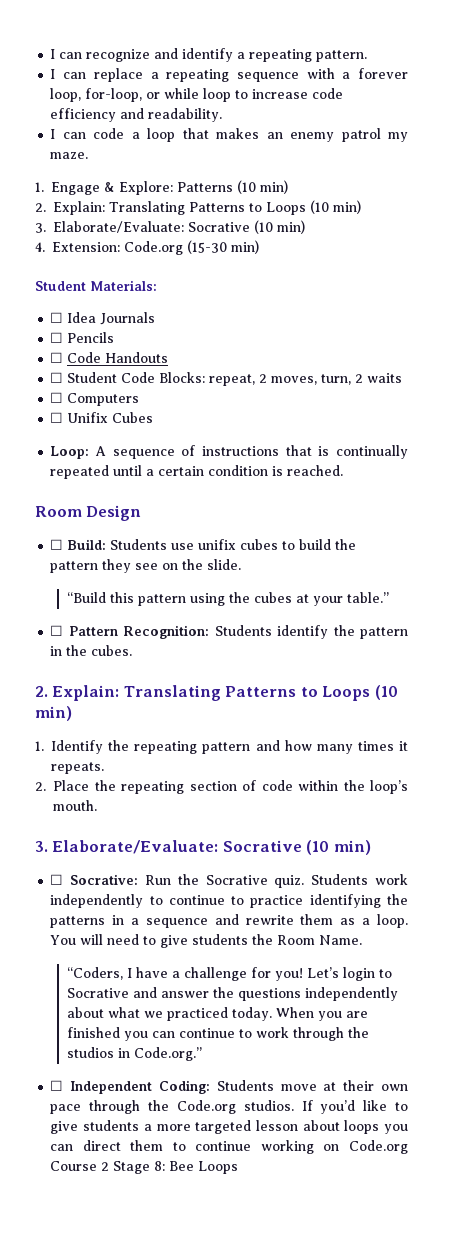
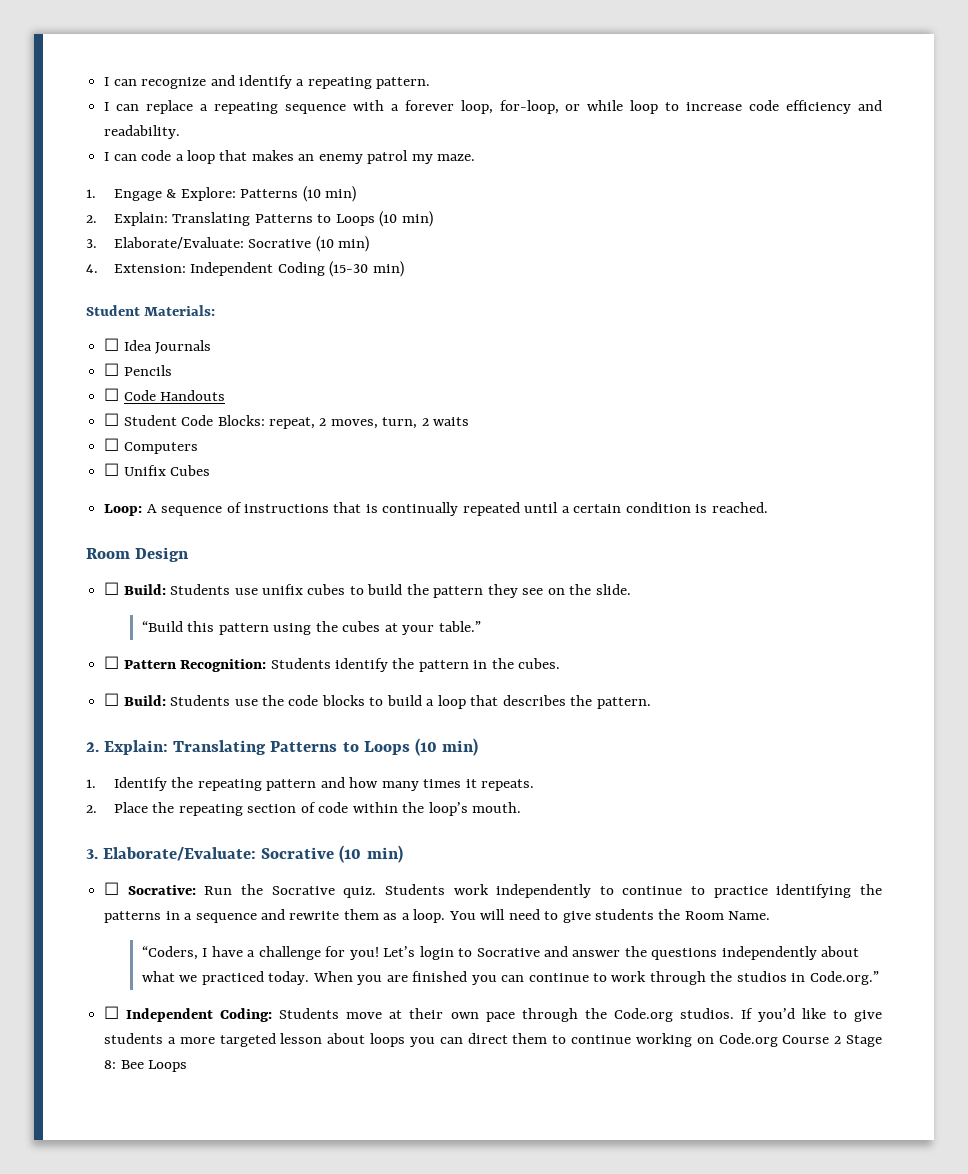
[124,241,183,255] Code.org -> [190,262,325,276] Independent Coding
(133, 650) none -> [104,693,651,709] // ☐ Build: Students use the code blocks to build a loop that describes the pattern.

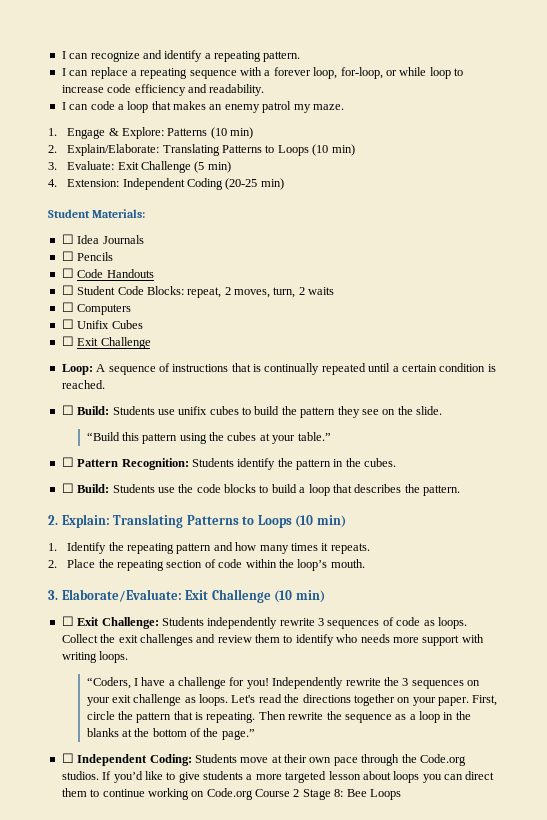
[113,212,168,226] Explain: -> [67,144,160,156] Explain/Elaborate:
[113,236,334,252] Elaborate/Evaluate: Socrative (10 -> [67,161,205,173] Evaluate: Exit Challenge (5
[329,261,369,277] (15-30 -> [225,178,258,190] (20-25
(211, 470) none -> [61,336,151,349] // ☐ Exit Challenge
[86,547,190,562] // Room Design -> (105, 384) none
[261,847,335,859] Socrative -> [185,589,271,603] Exit Challenge
[127,884,883,898] [104,909,771,923] Socrative: Run the Socrative quiz. Students work independently to continue to practice identifying the patterns in a sequence and rewrite them as a loop. You will need to give students the Room Name. -> [77,617,467,629] [61,634,484,646] [61,651,129,663] Exit Challenge: Students independently rewrite 3 sequences of code as loops. Collect the exit challenges and review them to identify who needs more support with writing loops.
[383,946,860,960] [141,971,879,985] Let’s login to Socrative and answer the questions independently about what we practiced today. When you are finished you can continue to work through the studios in Code.org.” -> [272,677,481,689] [86,694,498,706] [86,711,471,723] [86,728,255,740] Independently rewrite the 3 sequences on your exit challenge as loops. Let's read the directions together on your paper. First, circle the pattern that is repeating. Then rewrite the sequence as a loop in the blanks at the bottom of the page.”

